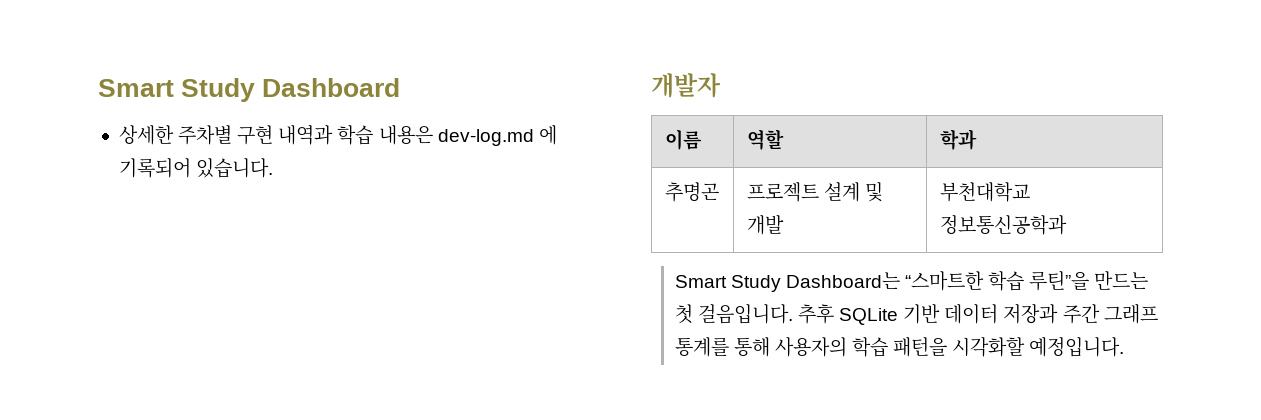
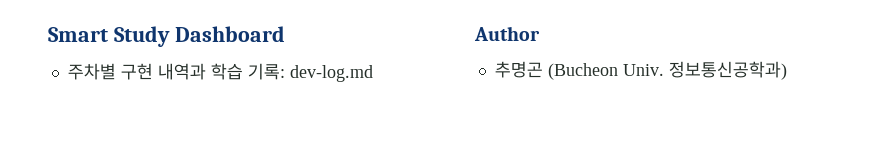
[118,125,174,145] 상세한 -> (285, 34) none
[378,125,433,145] 내용은 -> [247,63,285,80] 기록:
[538,125,557,145] [118,158,274,178] [651,73,721,98] [664,129,702,150] [746,129,784,150] [939,129,977,150] [664,182,719,202] [746,182,883,202] [746,214,784,235] [939,182,1030,202] [939,215,1067,235] [674,271,1149,292] [674,304,1158,325] [674,337,1125,357] 에 기록되어 있습니다. // 개발자 // 이름 | 역할 | 학과 // 추명곤 | 프로젝트 설계 및 개발 | 부천대학교 정보통신공학과 // Smart Study Dashboard는 “스마트한 학습 루틴”을 만드는 첫 걸음입니다. 추후 SQLite 기반 데이터 저장과 주간 그래프 통계를 통해 사용자의 학습 패턴을 시각화할 예정입니다. -> [474,26,540,41] [494,61,787,80] // Author // 추명곤 (Bucheon Univ. 정보통신공학과)

